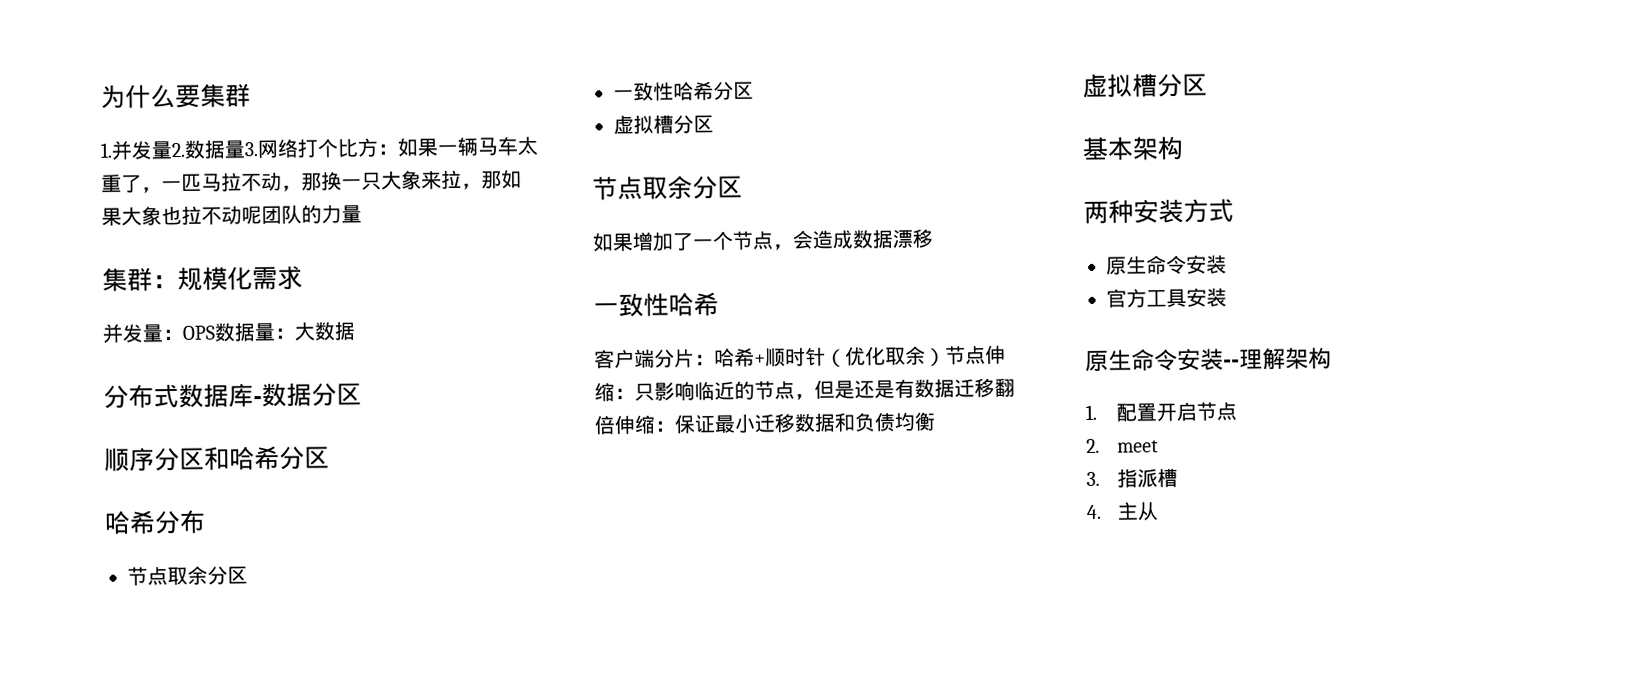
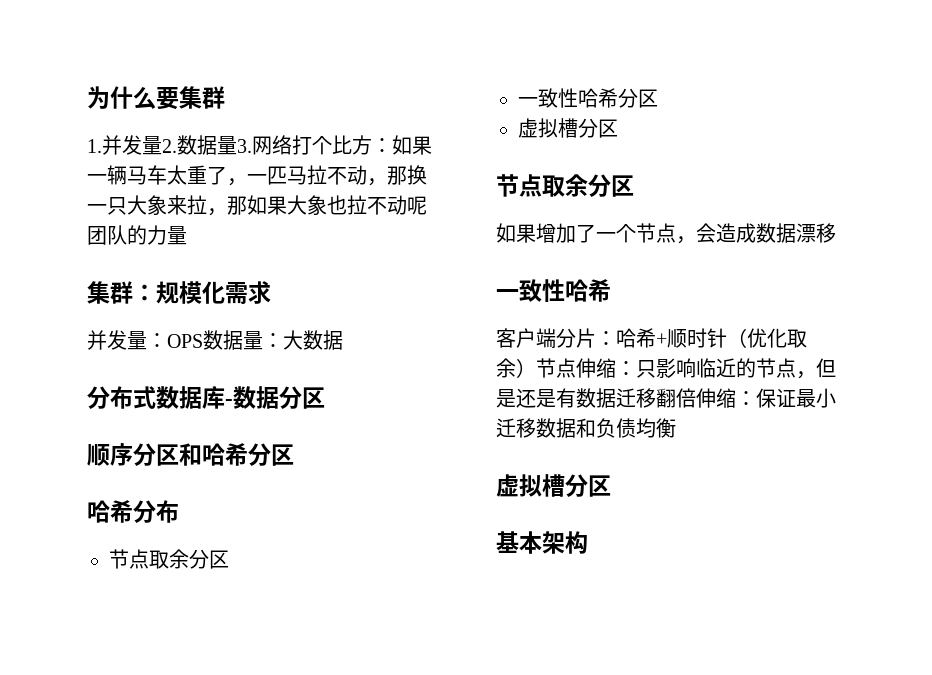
[1083,198,1234,225] [1106,254,1227,275] [1106,287,1227,308] [1085,347,1332,373] [1085,401,1237,422] [1086,438,1159,453] [1086,467,1178,488] [1086,501,1158,521] // 两种安装方式 // 原生命令安装 // 官方工具安装 // 原生命令安装--理解架构 // 1.配置开启节点 // 2. meet // 3.指派槽 // 4.主从 -> (588, 542) none

